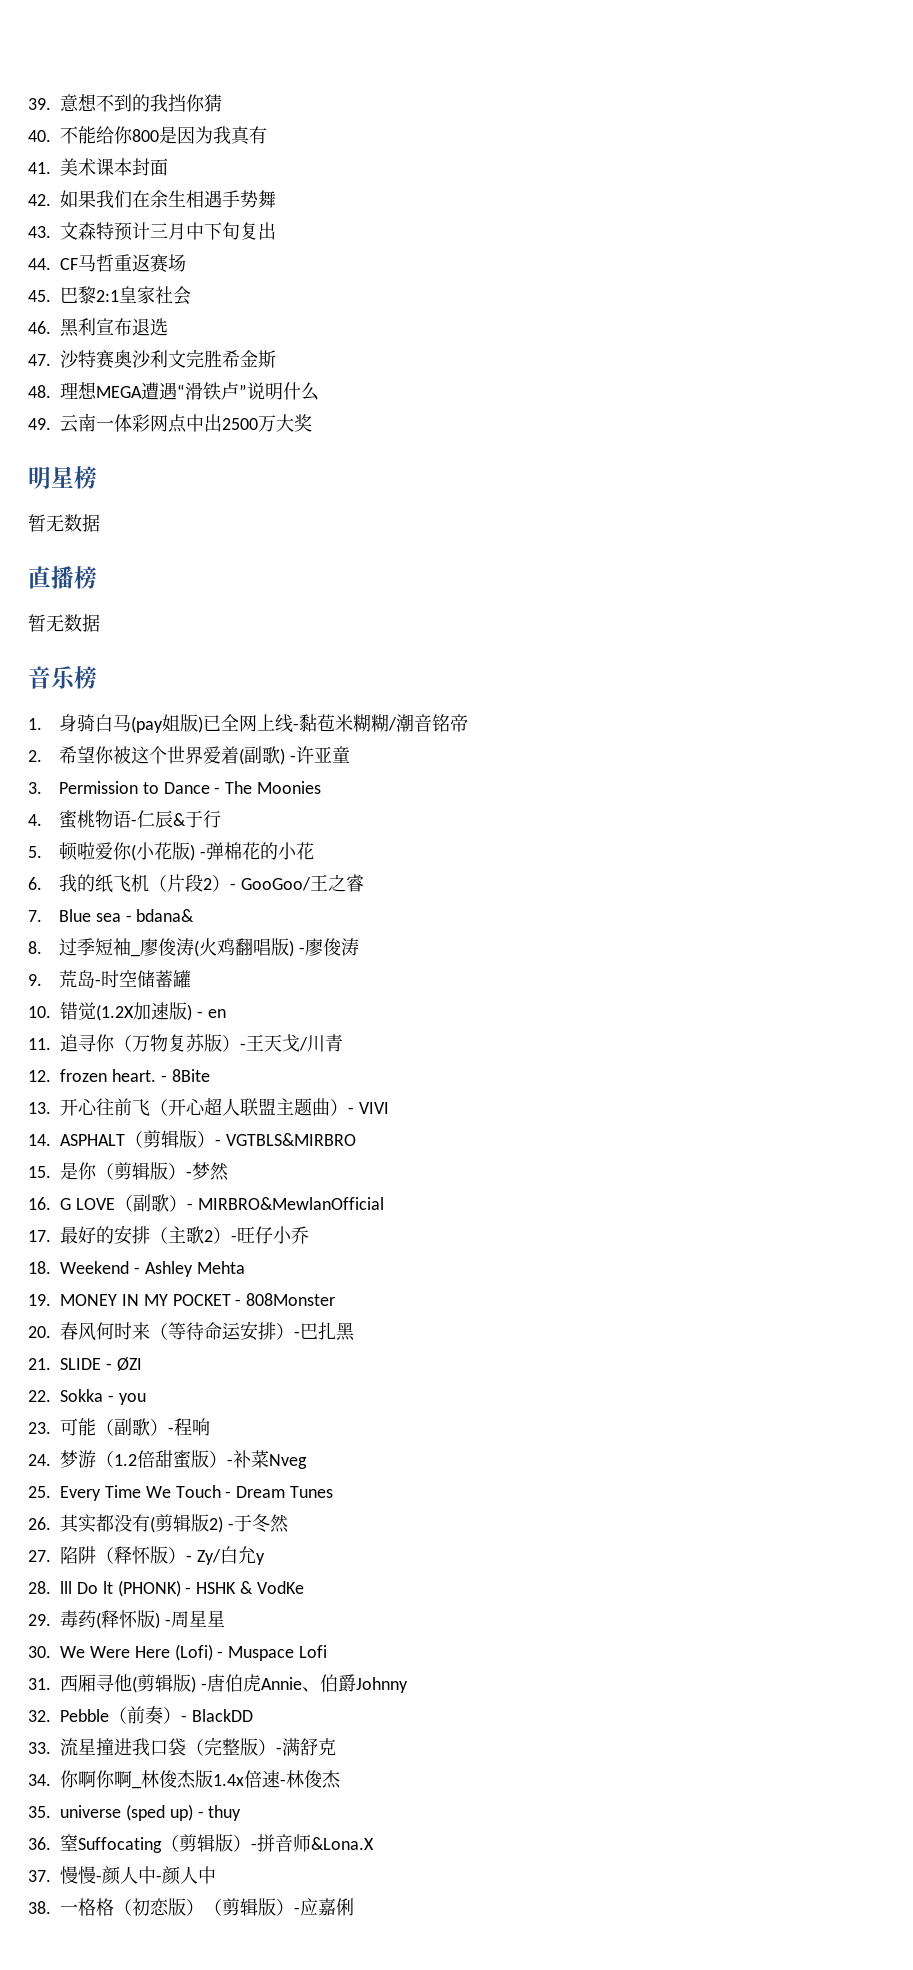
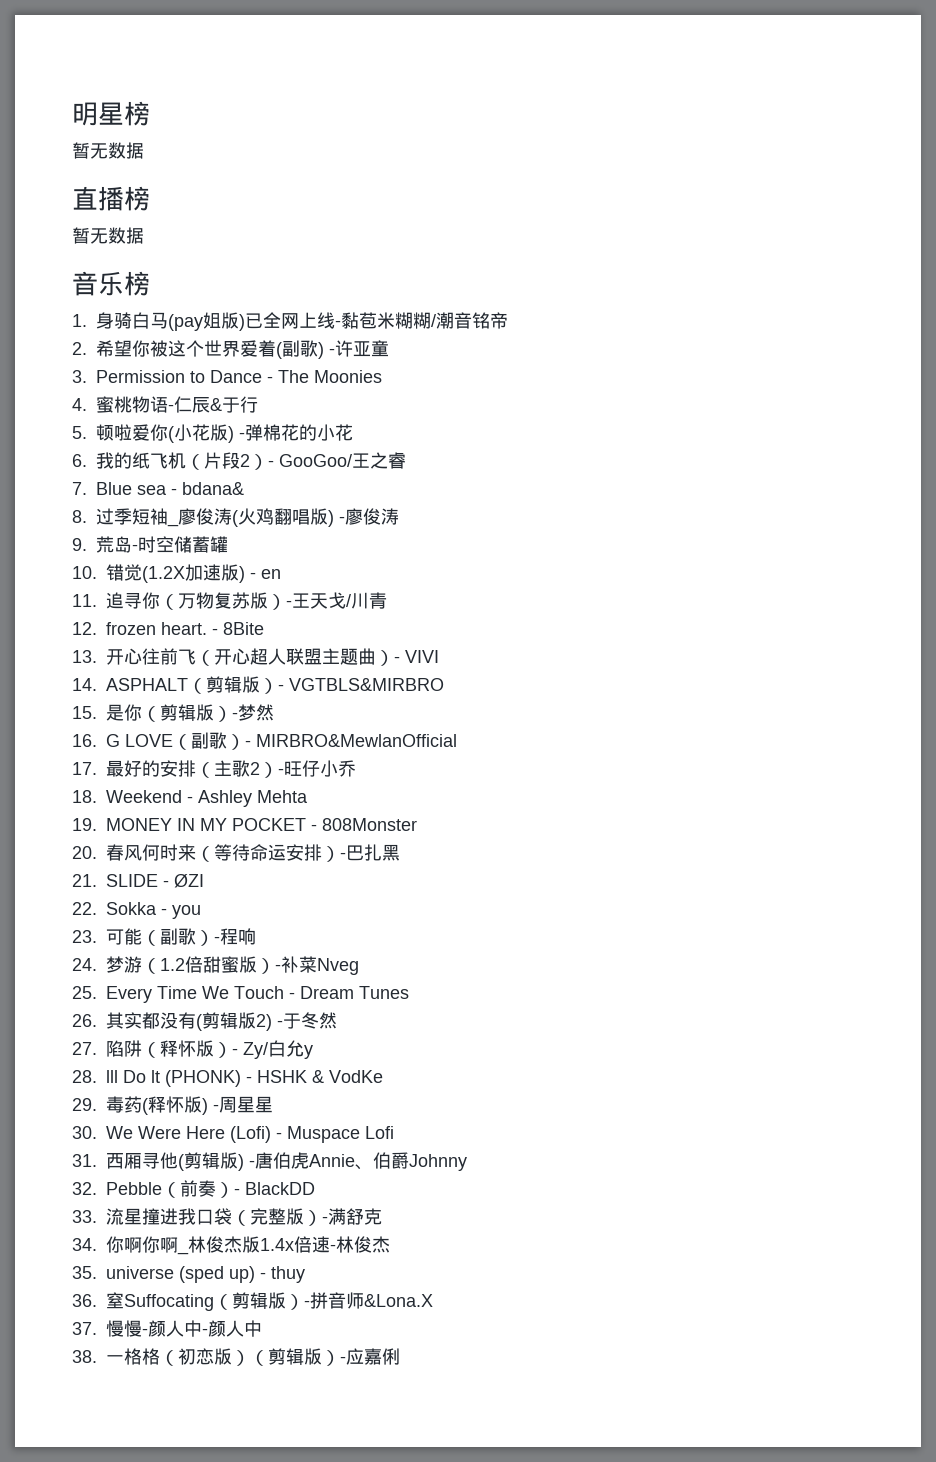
[28,93,222,112] [28,126,267,145] [28,158,168,176] [28,190,276,208] [28,222,276,241] [28,254,186,273] [28,286,191,305] [28,318,168,337] [28,349,276,369] [28,381,319,401] [28,413,312,433] 39.意想不到的我挡你猜 // 40.不能给你800是因为我真有 // 41.美术课本封面 // 42.如果我们在余生相遇手势舞 // 43.文森特预计三月中下旬复出 // 44. CF马哲重返赛场 // 45.巴黎2:1皇家社会 // 46.黑利宣布退选 // 47.沙特赛奥沙利文完胜希金斯 // 48.理想MEGA遭遇“滑铁卢”说明什么 // 49.云南一体彩网点中出2500万大奖 // -> (72, 114) none

